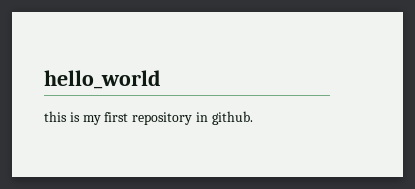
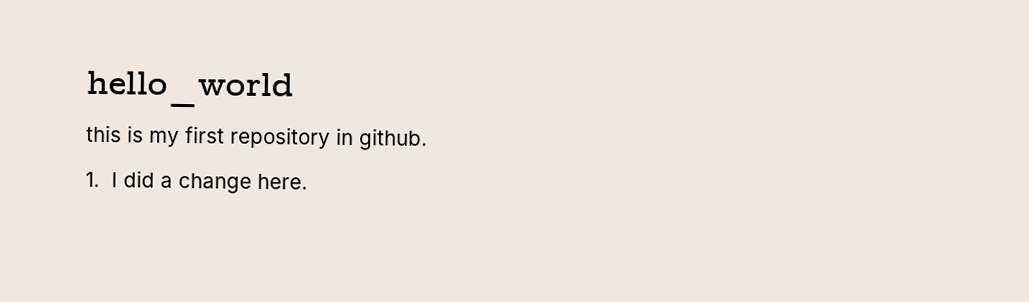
(253, 118) none -> [85,170,309,194] // 1. I did a change here.

